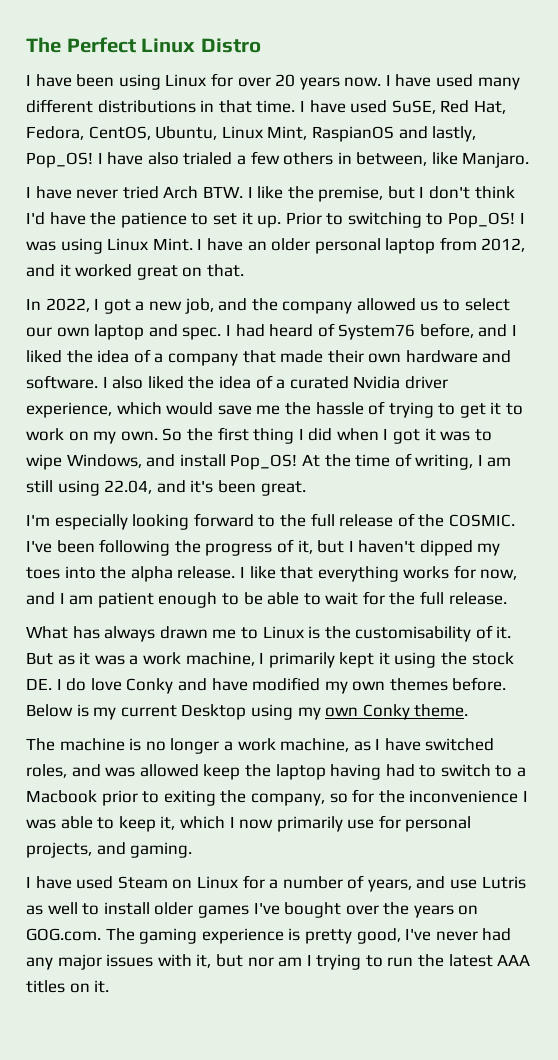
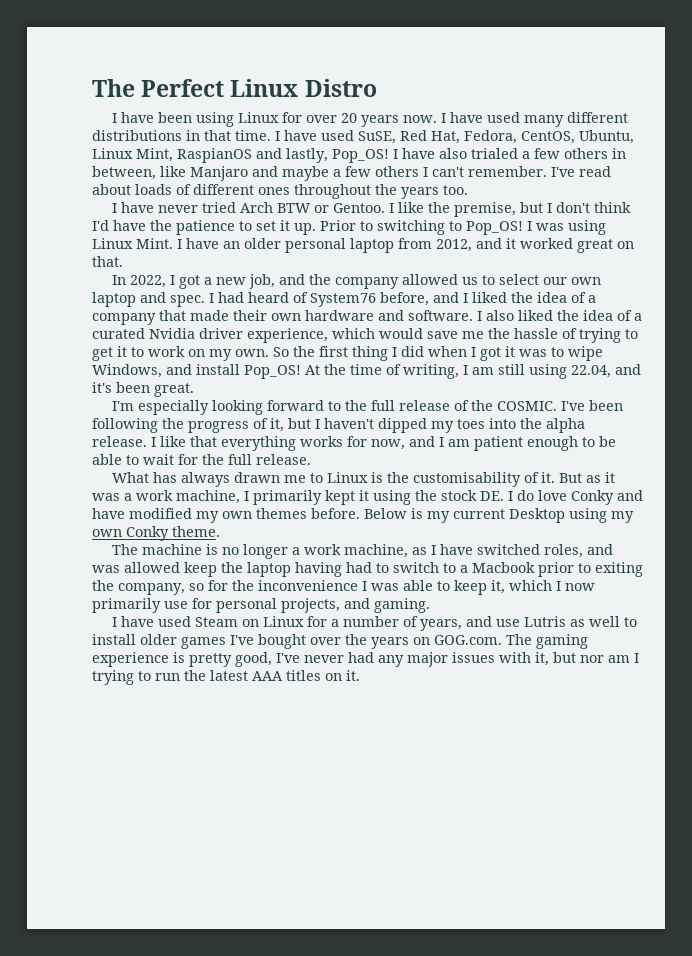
[462,152,530,168] Manjaro. -> [190,166,611,181] [92,184,468,199] Manjaro and maybe a few others I can't remember. I've read about loads of different ones throughout the years too.
[202,186,243,198] BTW. -> [276,203,385,213] BTW or Gentoo.

